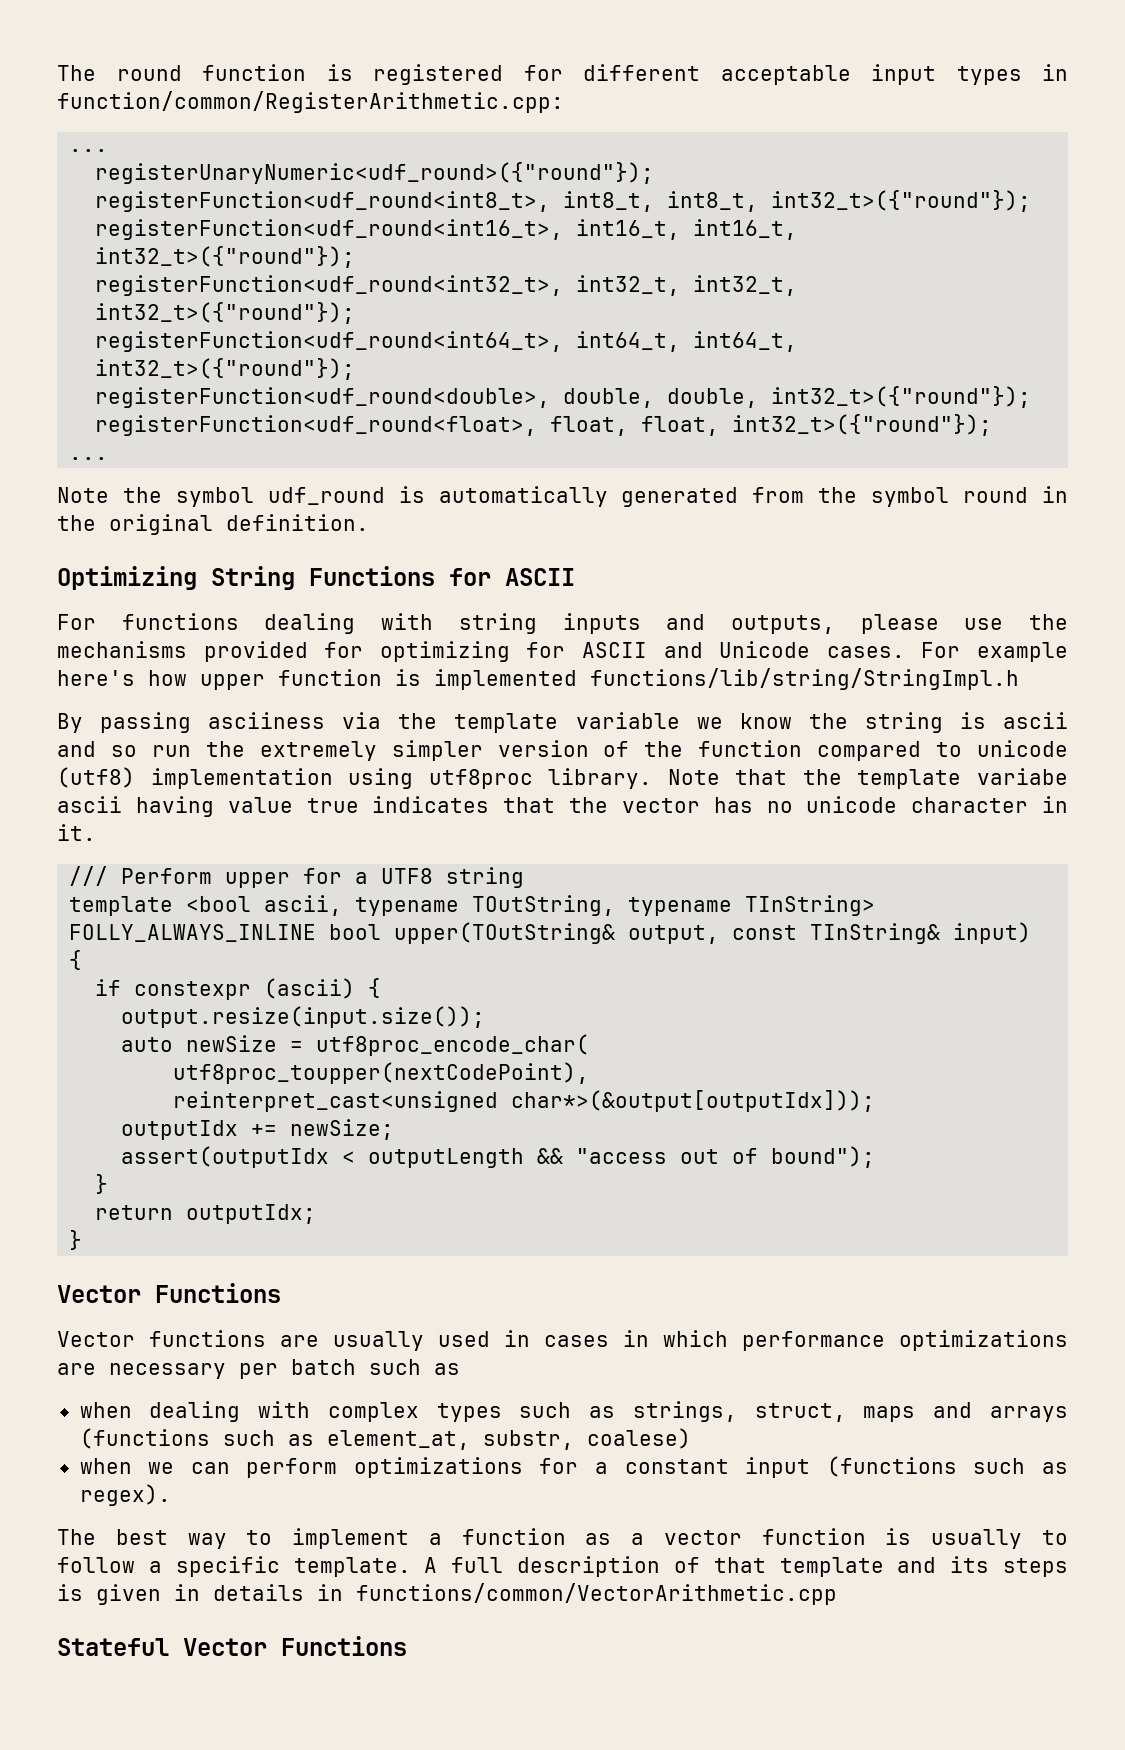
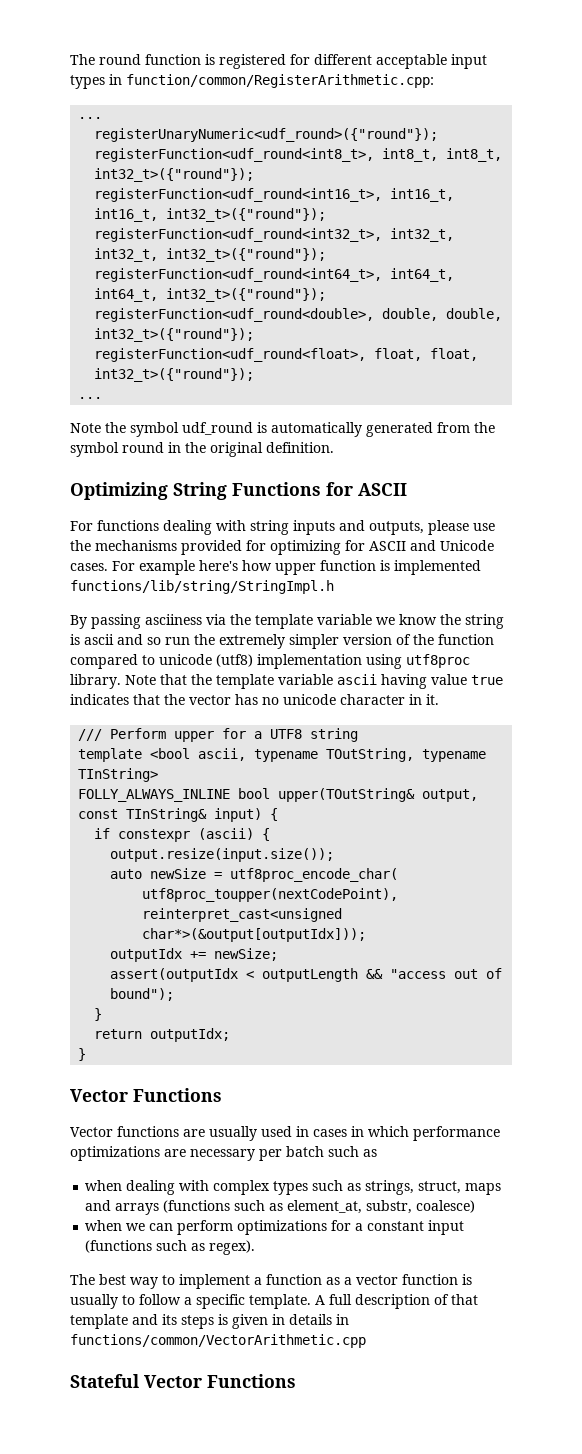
[976,768,1068,785] variabe -> [278,674,333,685] variable
[586,1428,691,1449] coalese) -> [416,1200,476,1213] coalesce)

